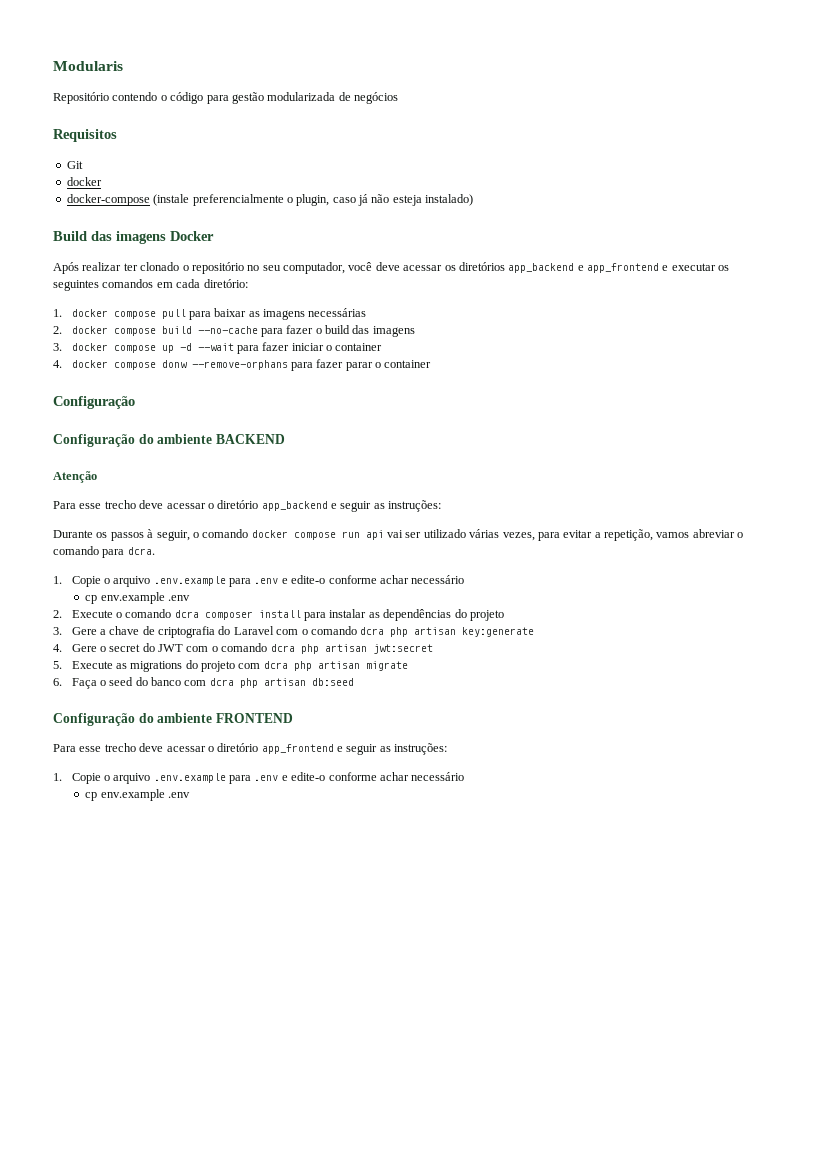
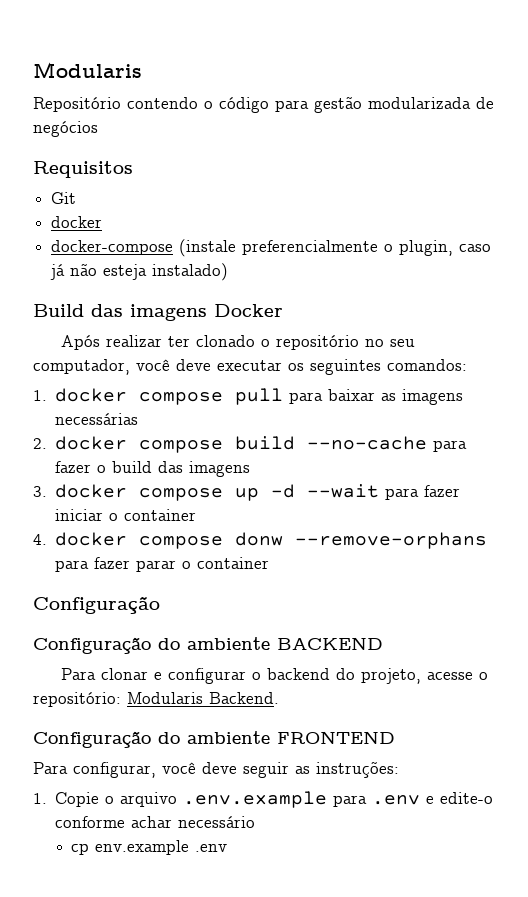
[403,262,730,273] [53,279,248,291] acessar os diretórios app_backend e app_frontend e executar os seguintes comandos em cada diretório: -> [217,359,467,375] executar os seguintes comandos:
[53,471,97,483] [53,500,442,512] [53,529,744,541] [53,546,155,558] [53,575,465,587] [85,592,190,604] [53,609,504,621] [53,626,535,638] [53,643,433,654] [53,660,408,672] [53,677,354,689] // Atenção // Para esse trecho deve acessar o diretório app_backend e seguir as instruções: // Durante os passos à seguir, o comando docker compose run api vai ser utilizado várias vezes, para evitar a repetição, vamos abreviar o comando para dcra. // 1. Copie o arquivo .env.example para .env e edite-o conforme achar necessário // cp env.example .env // 2. Execute o comando dcra composer install para instalar as dependências do projeto // 3. Gere a chave de criptografia do Laravel com o comando dcra php artisan key:generate // 4. Gere o secret do JWT com o comando dcra php artisan jwt:secret // 5. Execute as migrations do projeto com dcra php artisan migrate // 6. Faça o seed do banco com dcra php artisan db:seed -> [61,668,489,684] [33,692,279,707] // Para clonar e configurar o backend do projeto, acesse o repositório: Modularis Backend.
[79,743,343,754] esse trecho deve acessar o diretório app_frontend e -> [73,762,237,778] configurar, você deve

